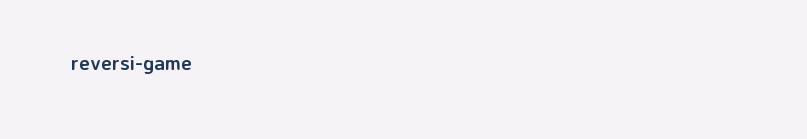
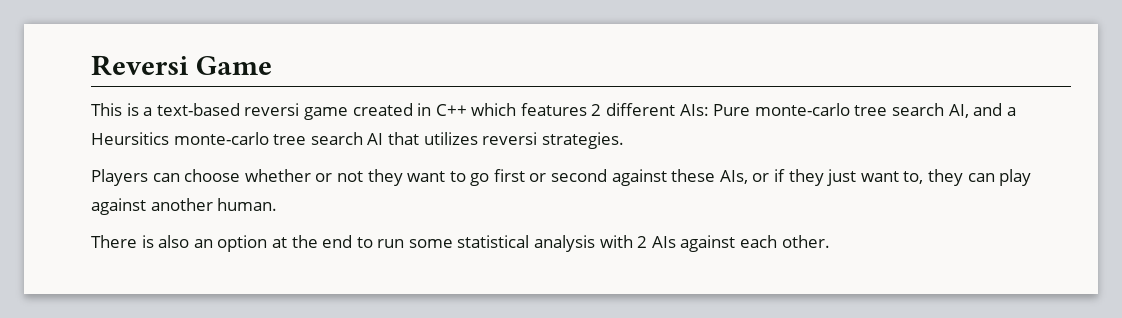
[71,56,192,74] reversi-game -> [91,55,272,76] [91,103,1016,120] [91,132,624,149] [91,169,1032,186] [91,198,278,215] [91,235,830,252] Reversi Game // This is a text-based reversi game created in C++ which features 2 different AIs: Pure monte-carlo tree search AI, and a Heursitics monte-carlo tree search AI that utilizes reversi strategies. // Players can choose whether or not they want to go first or second against these AIs, or if they just want to, they can play against another human. // There is also an option at the end to run some statistical analysis with 2 AIs against each other.

